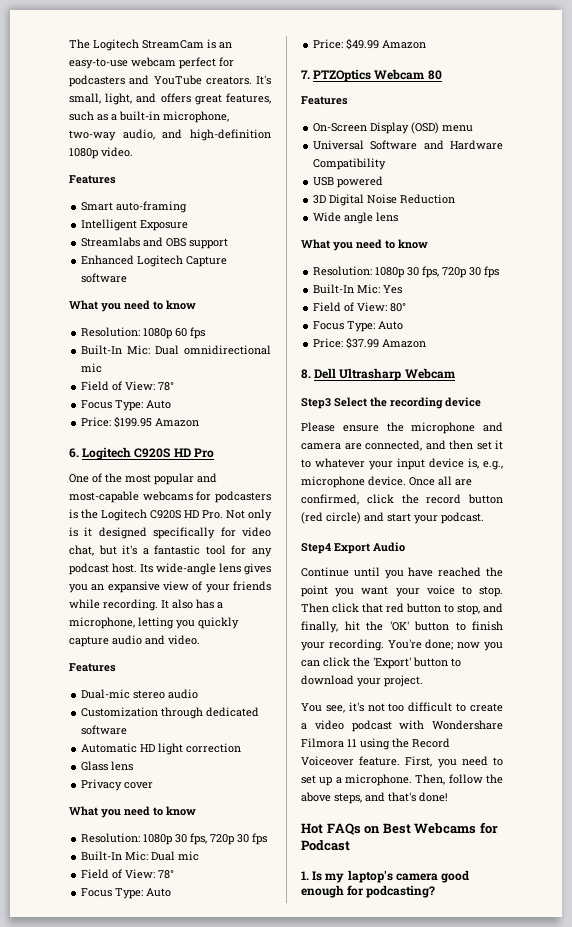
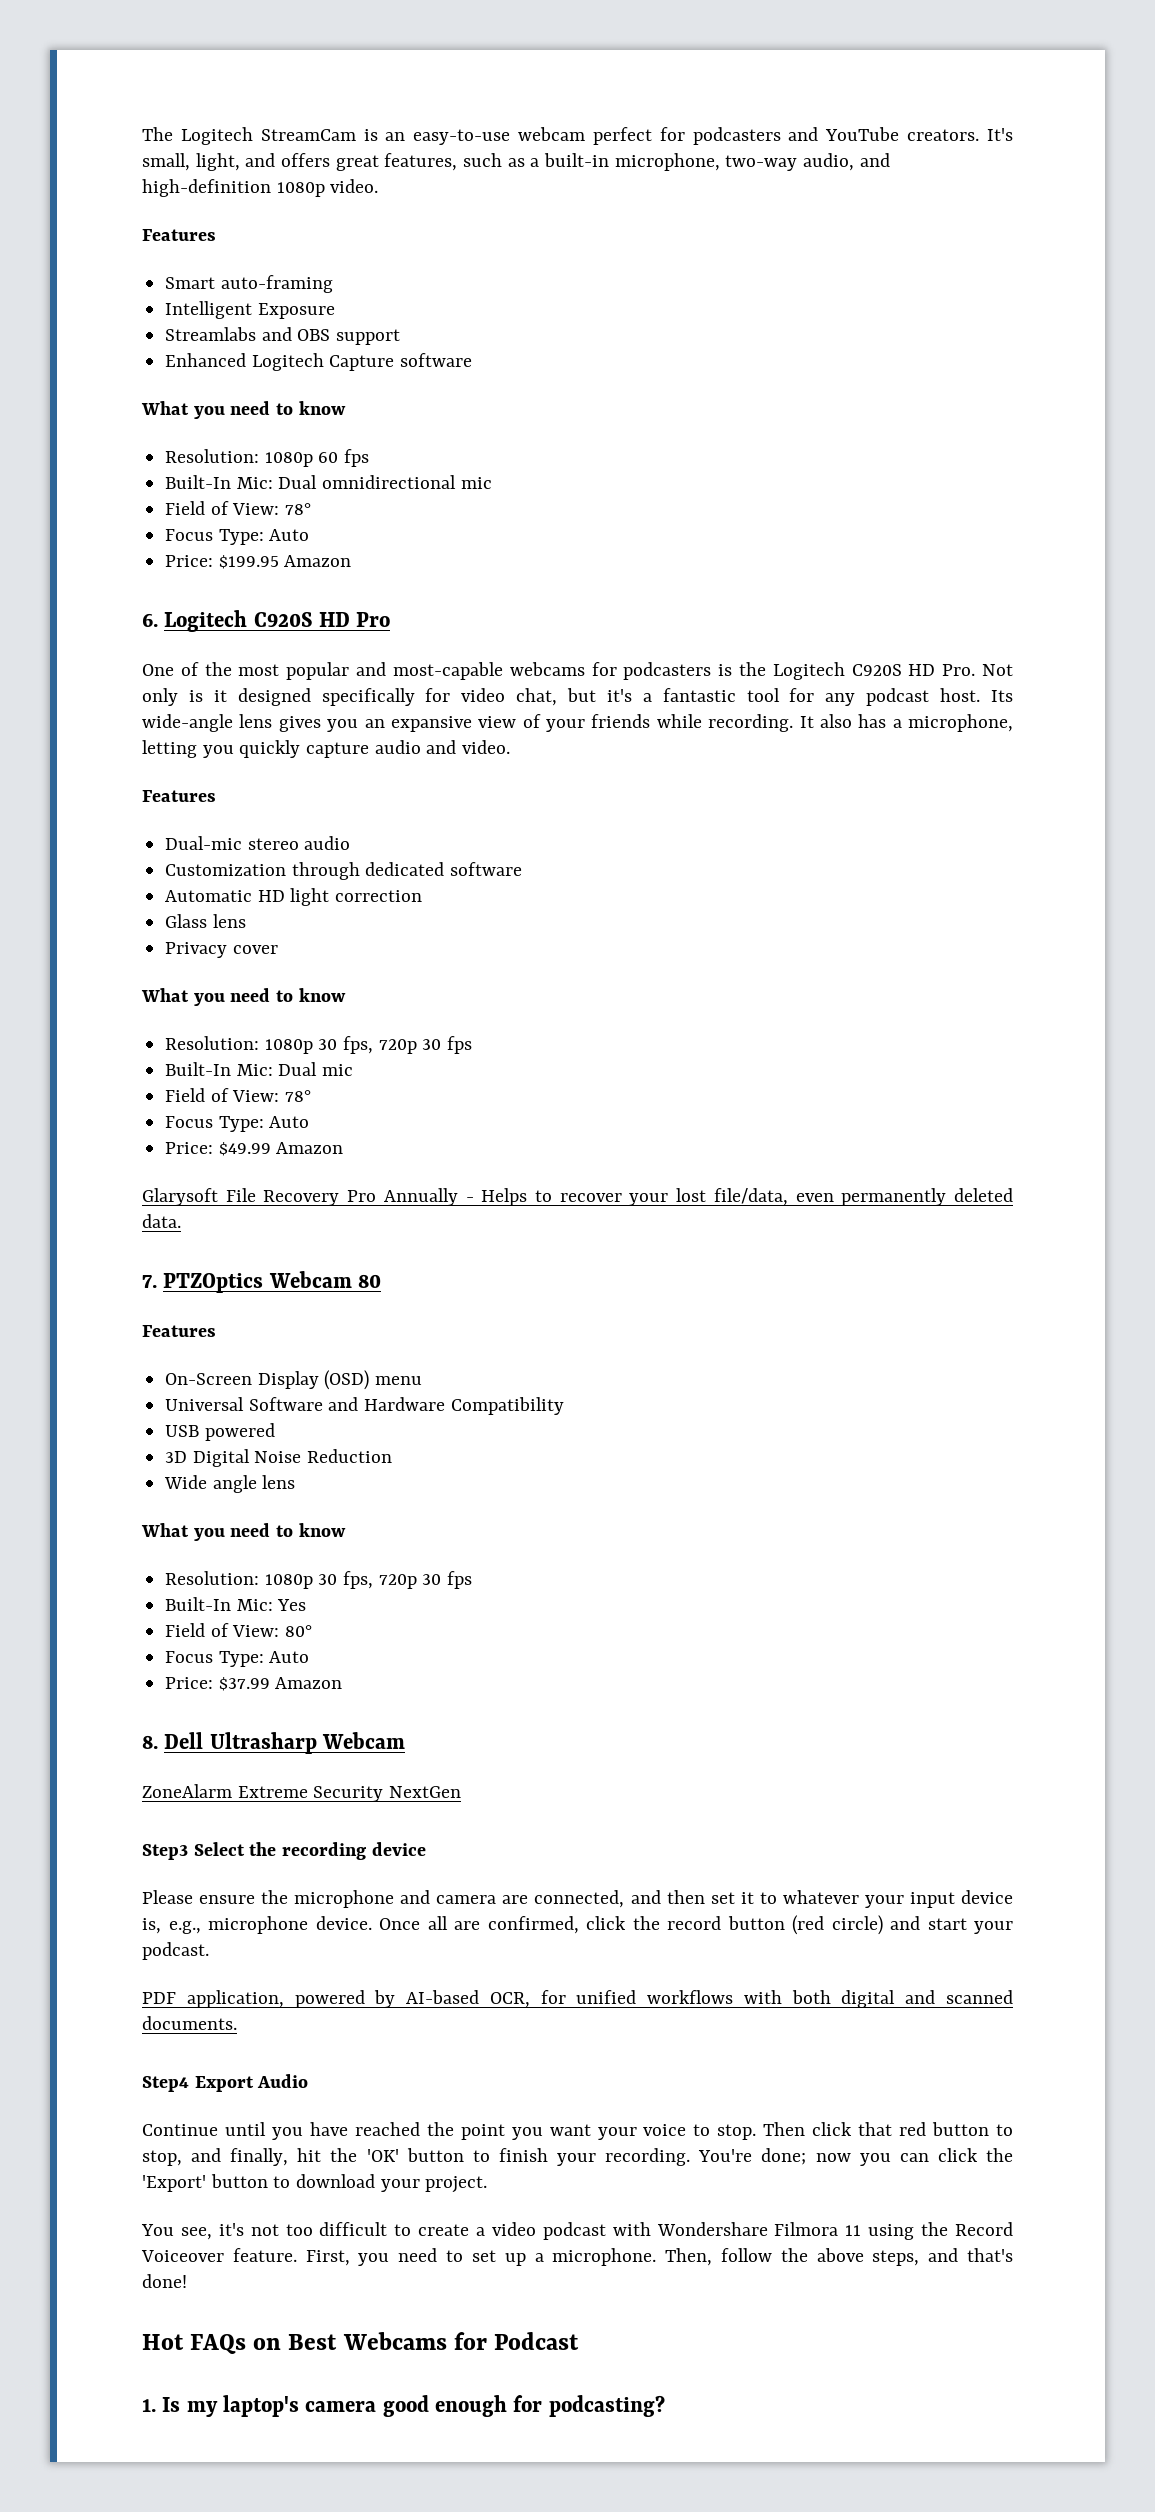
(427, 44) none -> [142,1188,1013,1206] [142,1214,181,1228] // Glarysoft File Recovery Pro Annually - Helps to recover your lost file/data, even permanently deleted data.
(455, 373) none -> [142,1784,462,1802] // ZoneAlarm Extreme Security NextGen
(484, 518) none -> [142,1990,1013,2008] [142,2016,237,2030] // PDF application, powered by AI-based OCR, for unified workflows with both digital and scanned documents.

